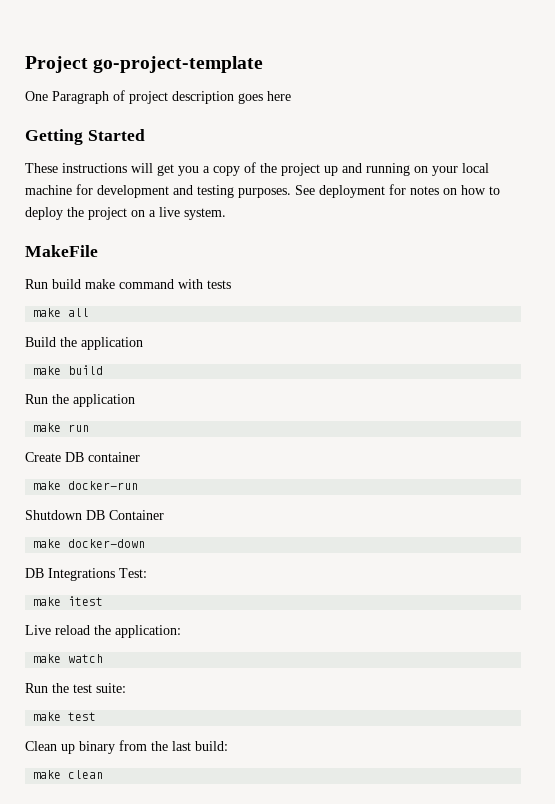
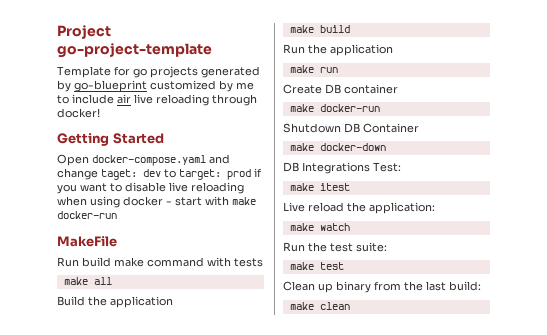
[25,90,291,104] [25,129,145,145] [25,162,489,176] [25,184,500,198] [25,207,226,220] One Paragraph of project description goes here // Getting Started // These instructions will get you a copy of the project up and running on your local machine for development and testing purposes. See deployment for notes on how to deploy the project on a live system. -> [57,66,260,78] [57,80,254,92] [57,94,257,106] [57,108,100,118] [57,133,164,146] [57,154,230,166] [57,168,262,180] [57,182,244,194] [57,196,256,208] [57,211,117,219] Template for go projects generated by go-blueprint customized by me to include air live reloading through docker! // Getting Started // Open docker-compose.yaml and change taget: dev to target: prod if you want to disable live reloading when using docker - start with make docker-run

